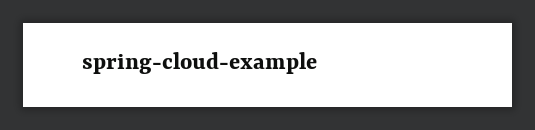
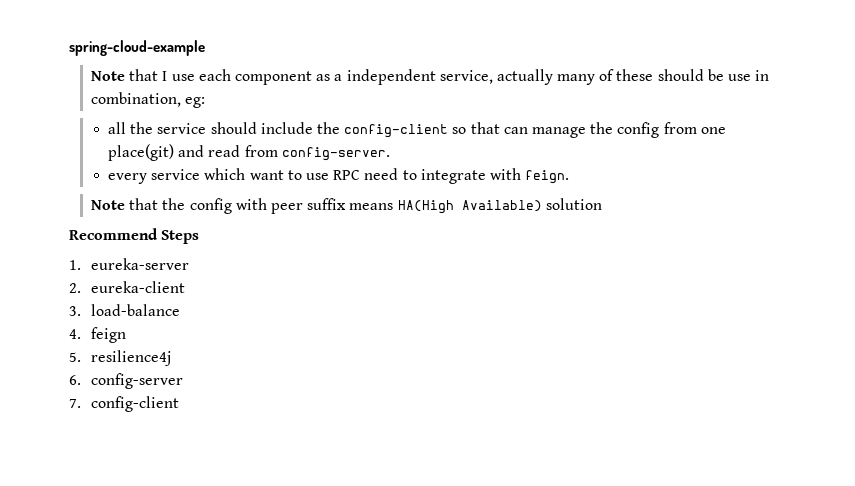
(317, 63) none -> [91,69,770,85] [91,92,206,108] [108,122,726,138] [108,144,390,161] [108,168,570,184] [91,198,602,214] [69,228,200,244] [69,258,190,270] [69,281,186,293] [69,304,181,316] [69,327,127,343] [69,350,172,366] [69,373,184,389] [69,396,180,412] // Note that I use each component as a independent service, actually many of these should be use in combination, eg: // all the service should include the config-client so that can manage the config from one place(git) and read from config-server. // every service which want to use RPC need to integrate with feign. // Note that the config with peer suffix means HA(High Available) solution // Recommend Steps // 1. eureka-server // 2. eureka-client // 3. load-balance // 4. feign // 5. resilience4j // 6. config-server // 7. config-client

